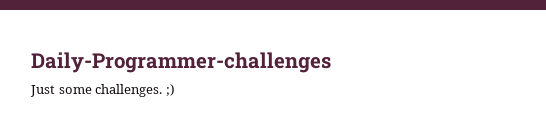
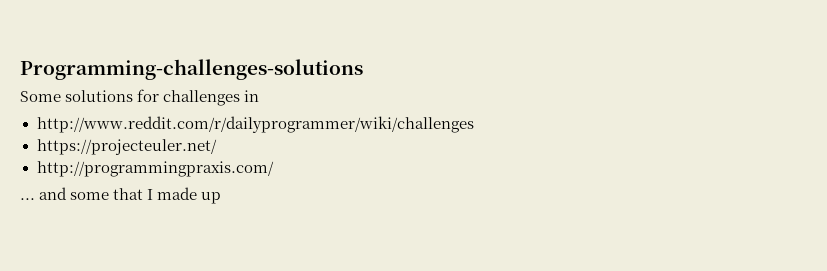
[31,52,331,73] [30,84,175,97] Daily-Programmer-challenges // Just some challenges. ;) -> [20,59,363,80] [20,89,260,106] [36,116,474,133] [36,139,217,155] [36,161,274,177] [20,187,222,204] Programming-challenges-solutions // Some solutions for challenges in // http://www.reddit.com/r/dailyprogrammer/wiki/challenges // https://projecteuler.net/ // http://programmingpraxis.com/ // ... and some that I made up

